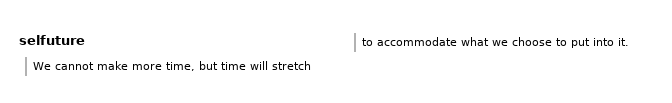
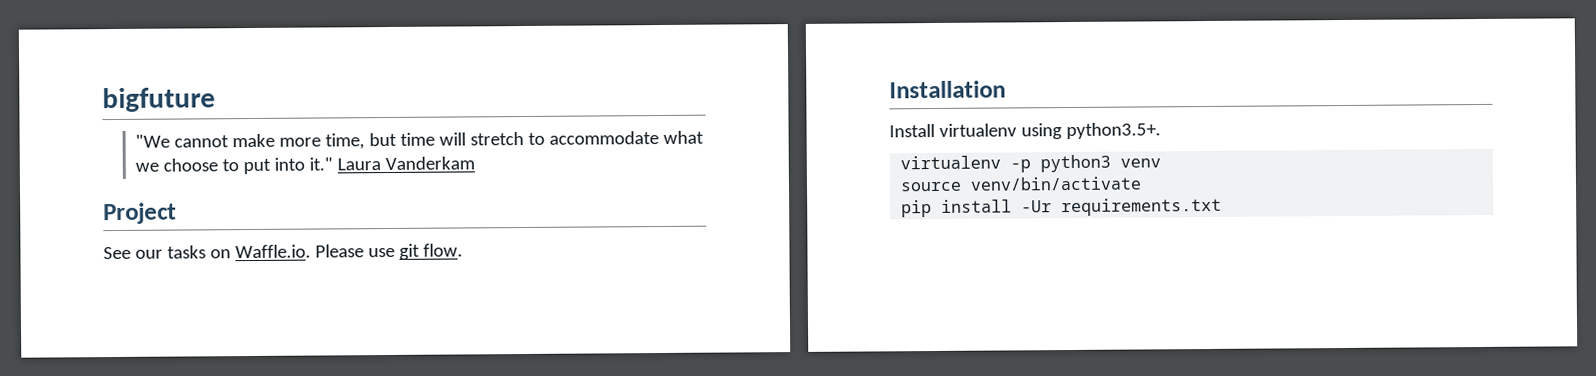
[19,35,85,45] [33,62,52,70] selfuture // We -> [102,87,216,113] [135,134,171,148] bigfuture // "We
[618,38,630,46] it. -> [309,156,476,171] [103,202,177,225] [103,243,463,260] [889,80,1006,99] [889,122,1161,140] [900,154,1162,173] [900,176,1143,192] [901,197,1223,218] it." Laura Vanderkam // Project // See our tasks on Waffle.io. Please use git flow. // Installation // Install virtualenv using python3.5+. // virtualenv -p python3 venv // source venv/bin/activate // pip install -Ur requirements.txt

